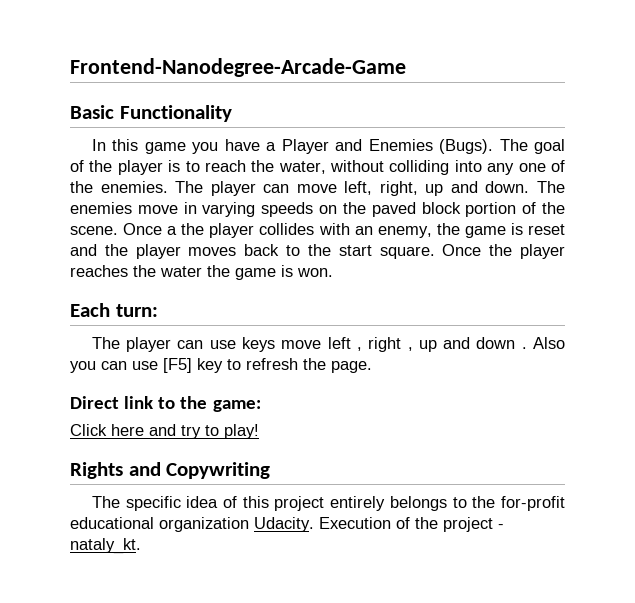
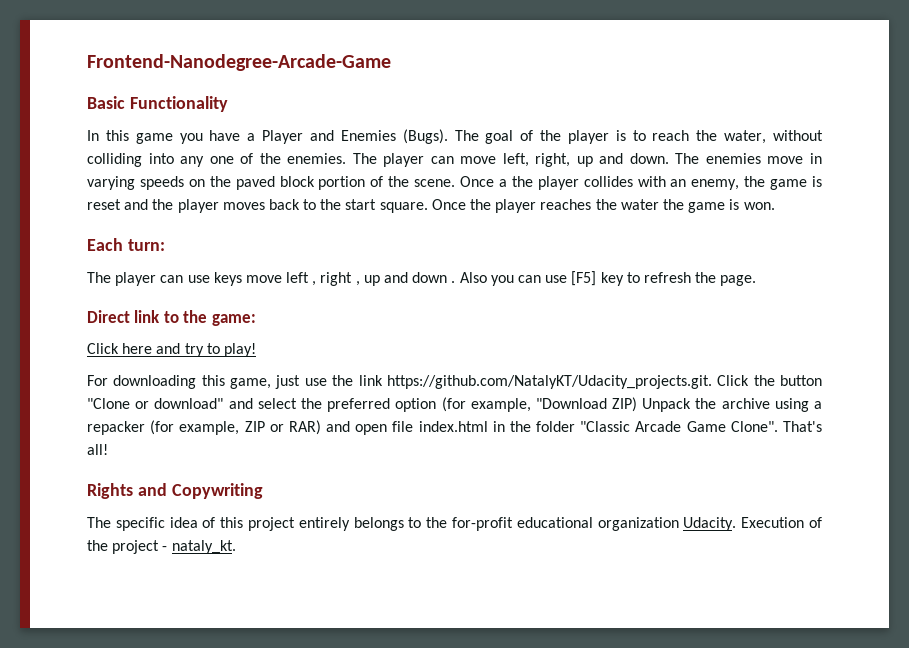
(259, 431) none -> [87,375,822,389] [87,397,822,412] [87,420,822,435] [87,444,108,455] // For downloading this game, just use the link https://github.com/NatalyKT/Udacity_projects.git. Click the button "Clone or download" and select the preferred option (for example, "Download ZIP) Unpack the archive using a repacker (for example, ZIP or RAR) and open file index.html in the folder "Classic Arcade Game Clone". That's all!

